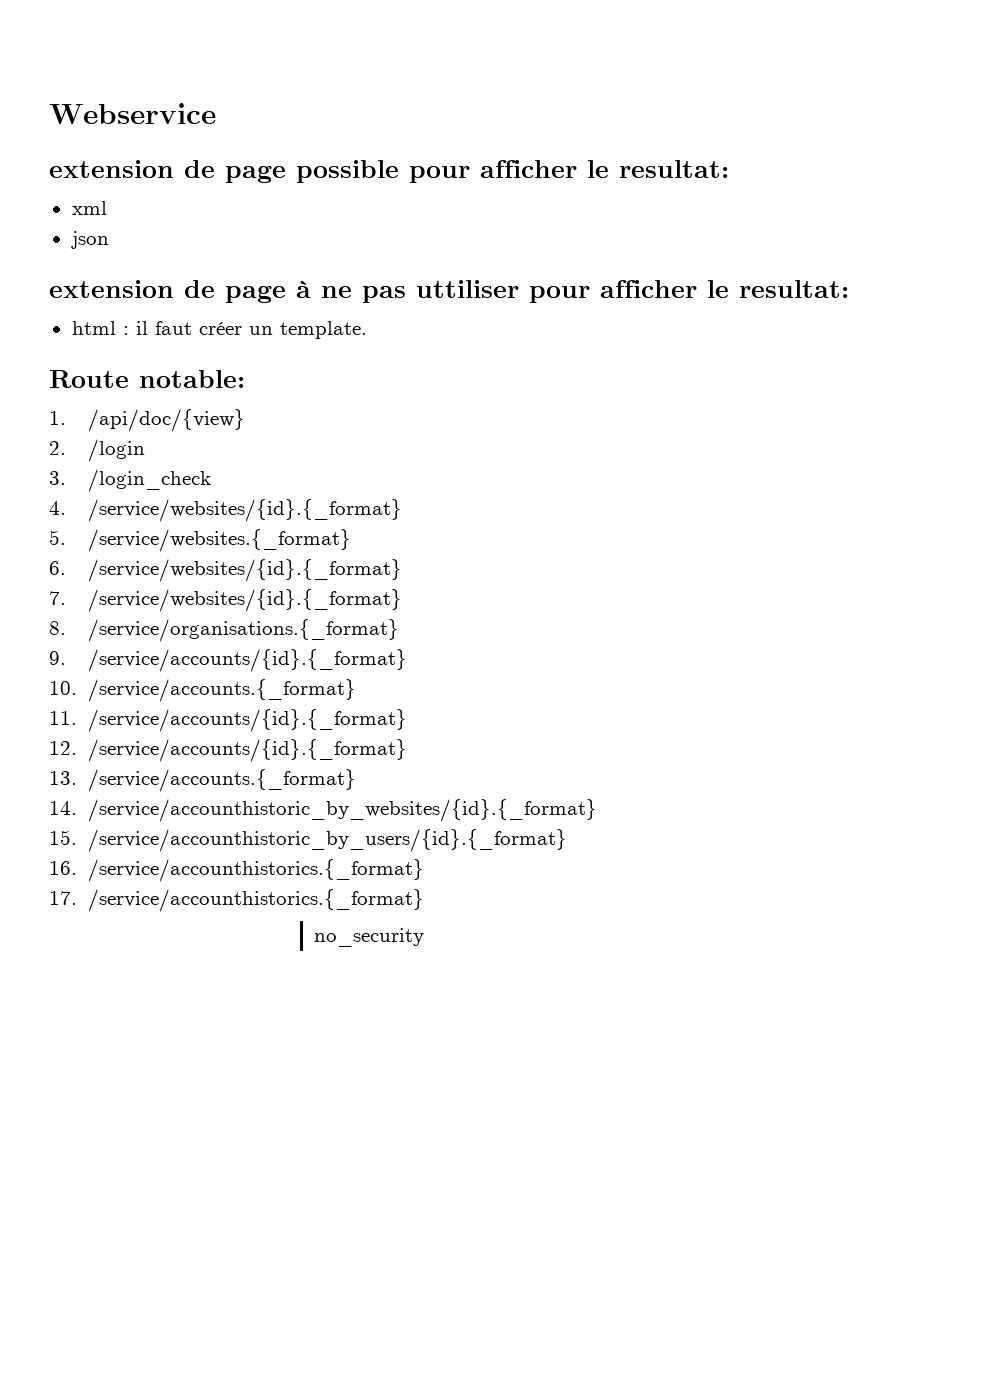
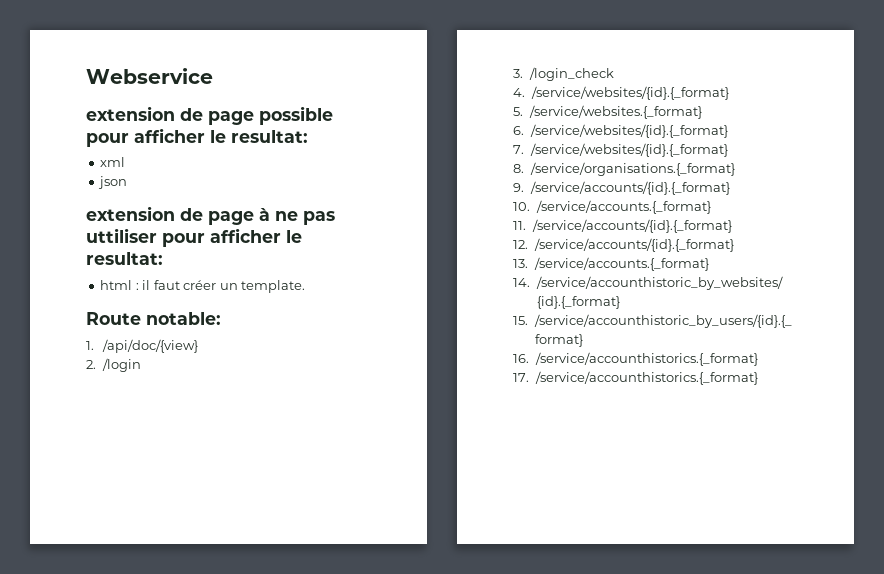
[314,928,425,947] // no_security -> (758, 378) none

